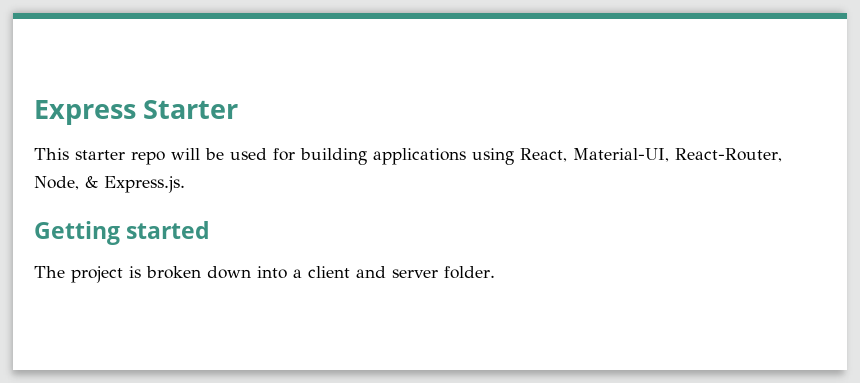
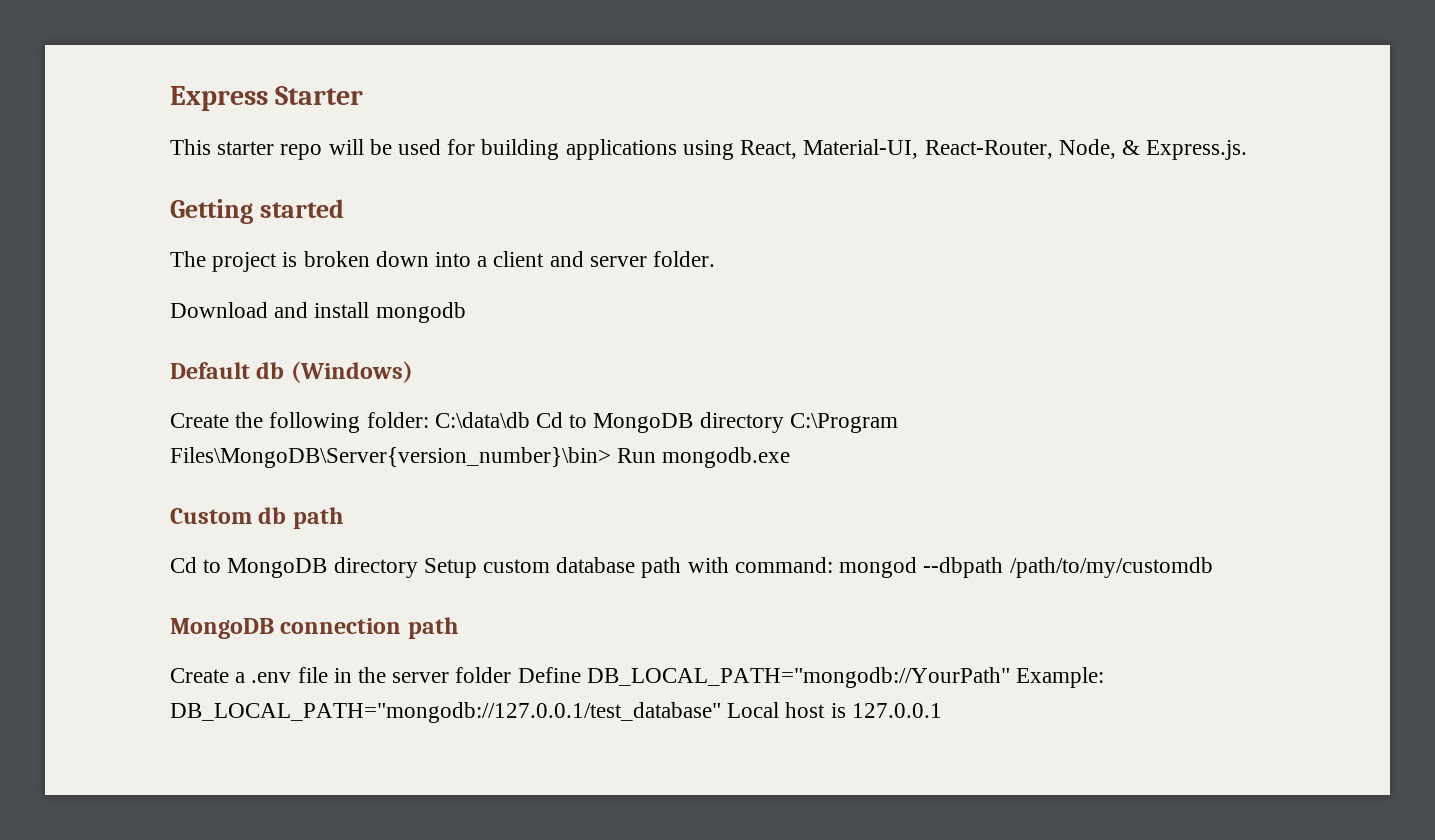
(495, 272) none -> [170,302,466,323] [170,361,413,383] [170,412,898,433] [170,447,791,468] [170,507,343,529] [170,557,1213,578] [170,617,458,639] [170,667,1105,688] [170,702,942,723] // Download and install mongodb // Default db (Windows) // Create the following folder: C:\data\db Cd to MongoDB directory C:\Program Files\MongoDB\Server{version_number}\bin> Run mongodb.exe // Custom db path // Cd to MongoDB directory Setup custom database path with command: mongod --dbpath /path/to/my/customdb // MongoDB connection path // Create a .env file in the server folder Define DB_LOCAL_PATH="mongodb://YourPath" Example: DB_LOCAL_PATH="mongodb://127.0.0.1/test_database" Local host is 127.0.0.1

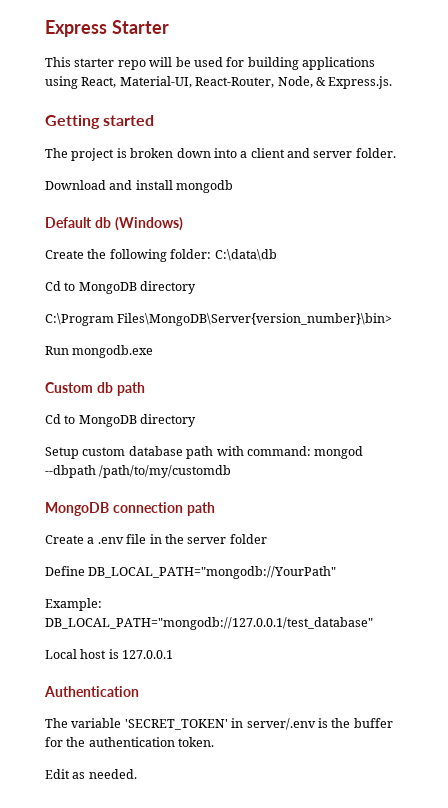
[536,412,784,433] Cd to MongoDB directory -> [45,281,197,294] // Cd to MongoDB directory //
(611, 457) none -> (393, 319) //
(418, 567) none -> (197, 420) //
(512, 675) none -> (267, 539) //
(1010, 677) none -> (337, 572) //
(721, 712) none -> (373, 623) //
(942, 710) none -> [44,686,139,697] [45,718,393,730] [45,737,215,747] [45,769,137,779] // Authentication // The variable 'SECRET_TOKEN' in server/.env is the buffer for the authentication token. // Edit as needed.

